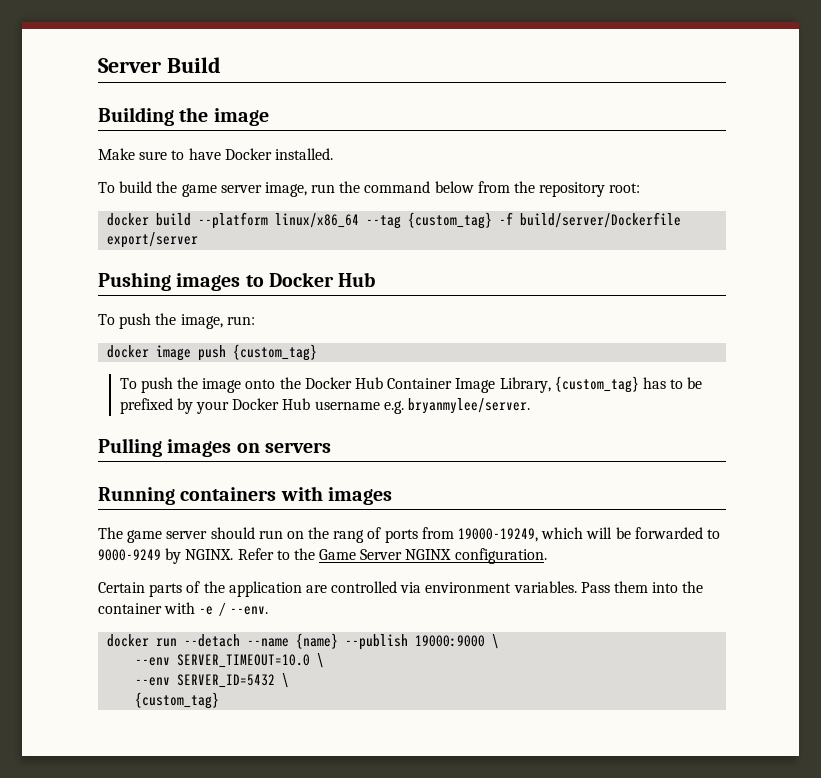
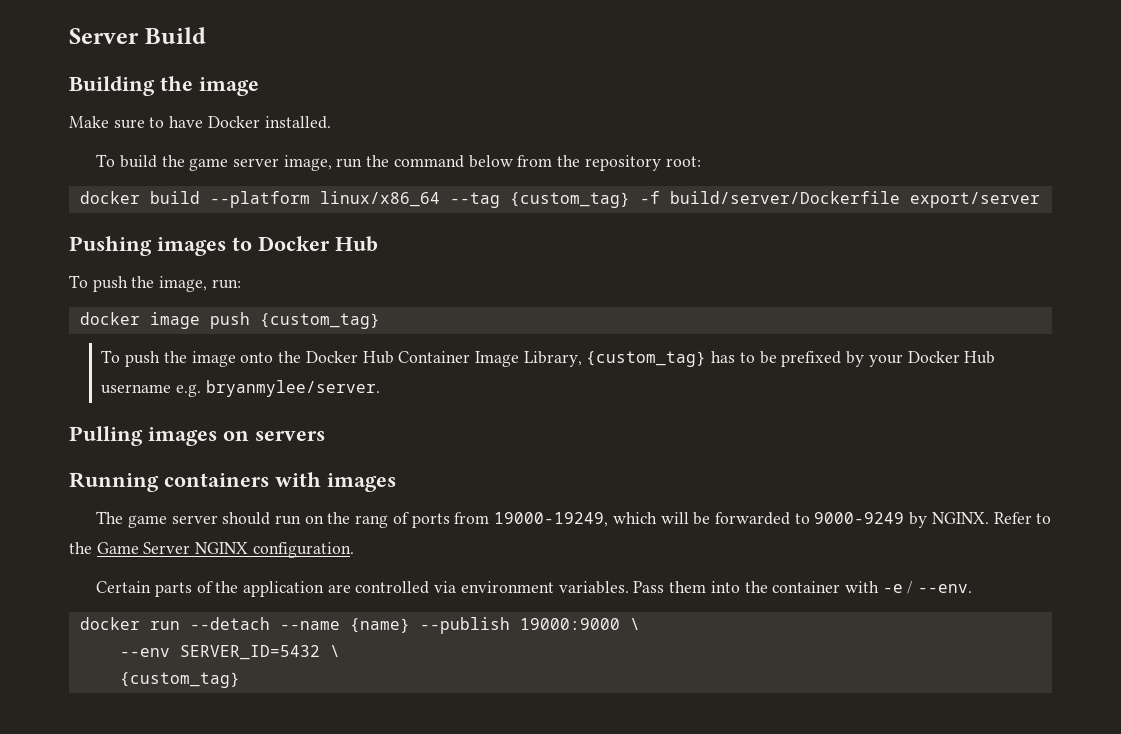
[135,653,325,668] // --env SERVER_TIMEOUT=10.0 \ -> (640, 624) none

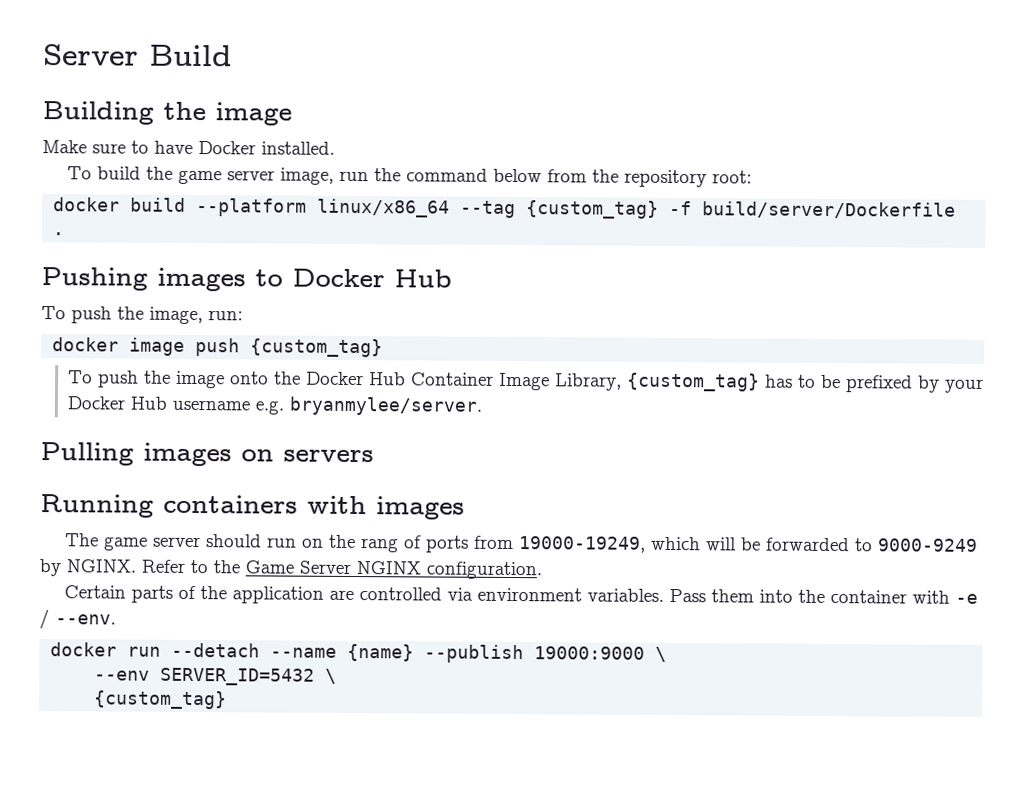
[909,192,1040,208] export/server -> [52,232,66,236] .

